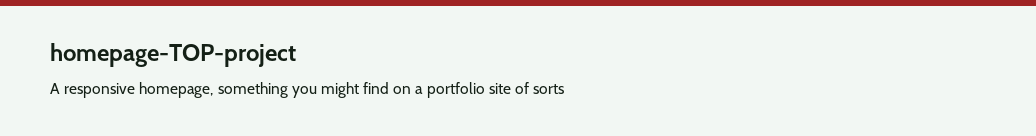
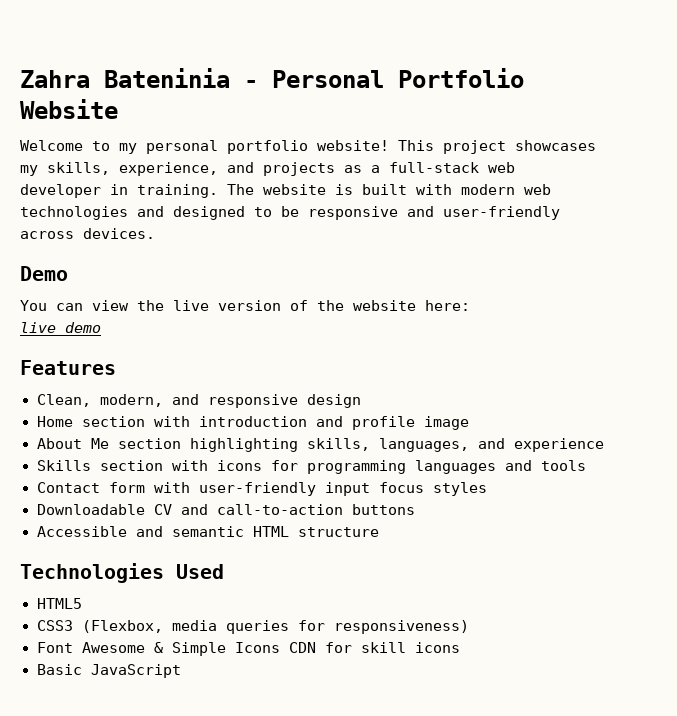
[50,43,296,67] [50,82,565,98] homepage-TOP-project // A responsive homepage, something you might find on a portfolio site of sorts -> [20,68,524,88] [20,99,118,119] [20,140,596,154] [20,162,515,176] [20,184,551,198] [20,206,560,220] [20,228,155,239] [20,266,68,281] [20,300,470,311] [20,322,101,333] [20,360,116,375] [36,394,361,408] [36,416,469,430] [36,438,604,452] [36,460,586,474] [36,482,487,496] [36,504,415,515] [36,526,379,537] [20,563,224,583] [36,598,82,609] [36,620,469,634] [36,642,460,656] [36,664,181,678] Zahra Bateninia - Personal Portfolio Website // Welcome to my personal portfolio website! This project showcases my skills, experience, and projects as a full-stack web developer in training. The website is built with modern web technologies and designed to be responsive and user-friendly across devices. // Demo // You can view the live version of the website here: // live demo // Features // Clean, modern, and responsive design // Home section with introduction and profile image // About Me section highlighting skills, languages, and experience // Skills section with icons for programming languages and tools // Contact form with user-friendly input focus styles // Downloadable CV and call-to-action buttons // Accessible and semantic HTML structure // Technologies Used // HTML5 // CSS3 (Flexbox, media queries for responsiveness) // Font Awesome & Simple Icons CDN for skill icons // Basic JavaScript

